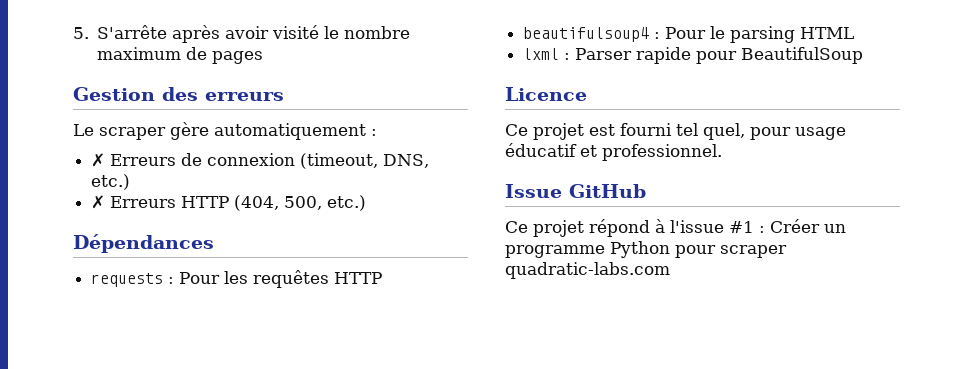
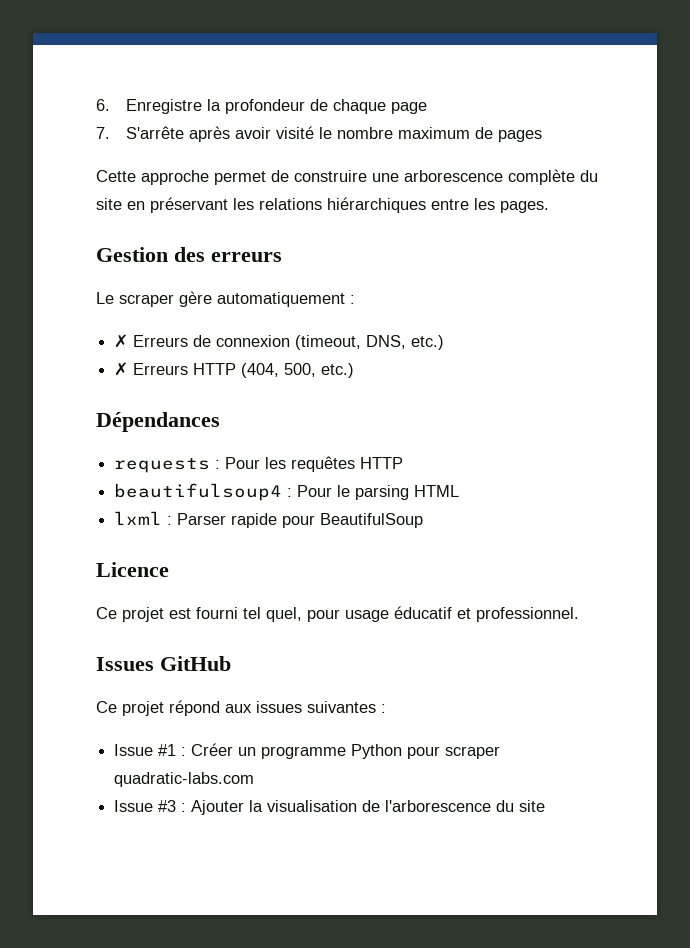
[73,27,89,39] 5. -> [96,99,427,114] [96,127,110,139] 6. Enregistre la profondeur de chaque page // 7.
(264, 57) none -> [96,169,598,185] [96,197,549,213] // Cette approche permet de construire une arborescence complète du site en préservant les relations hiérarchiques entre les pages.
[505,184,562,198] Issue -> [96,657,154,671] Issues
[655,219,724,233] à l'issue -> [225,701,386,713] [114,744,154,756] aux issues suivantes : // Issue
(670, 270) none -> [114,800,546,815] // Issue #3 : Ajouter la visualisation de l'arborescence du site

